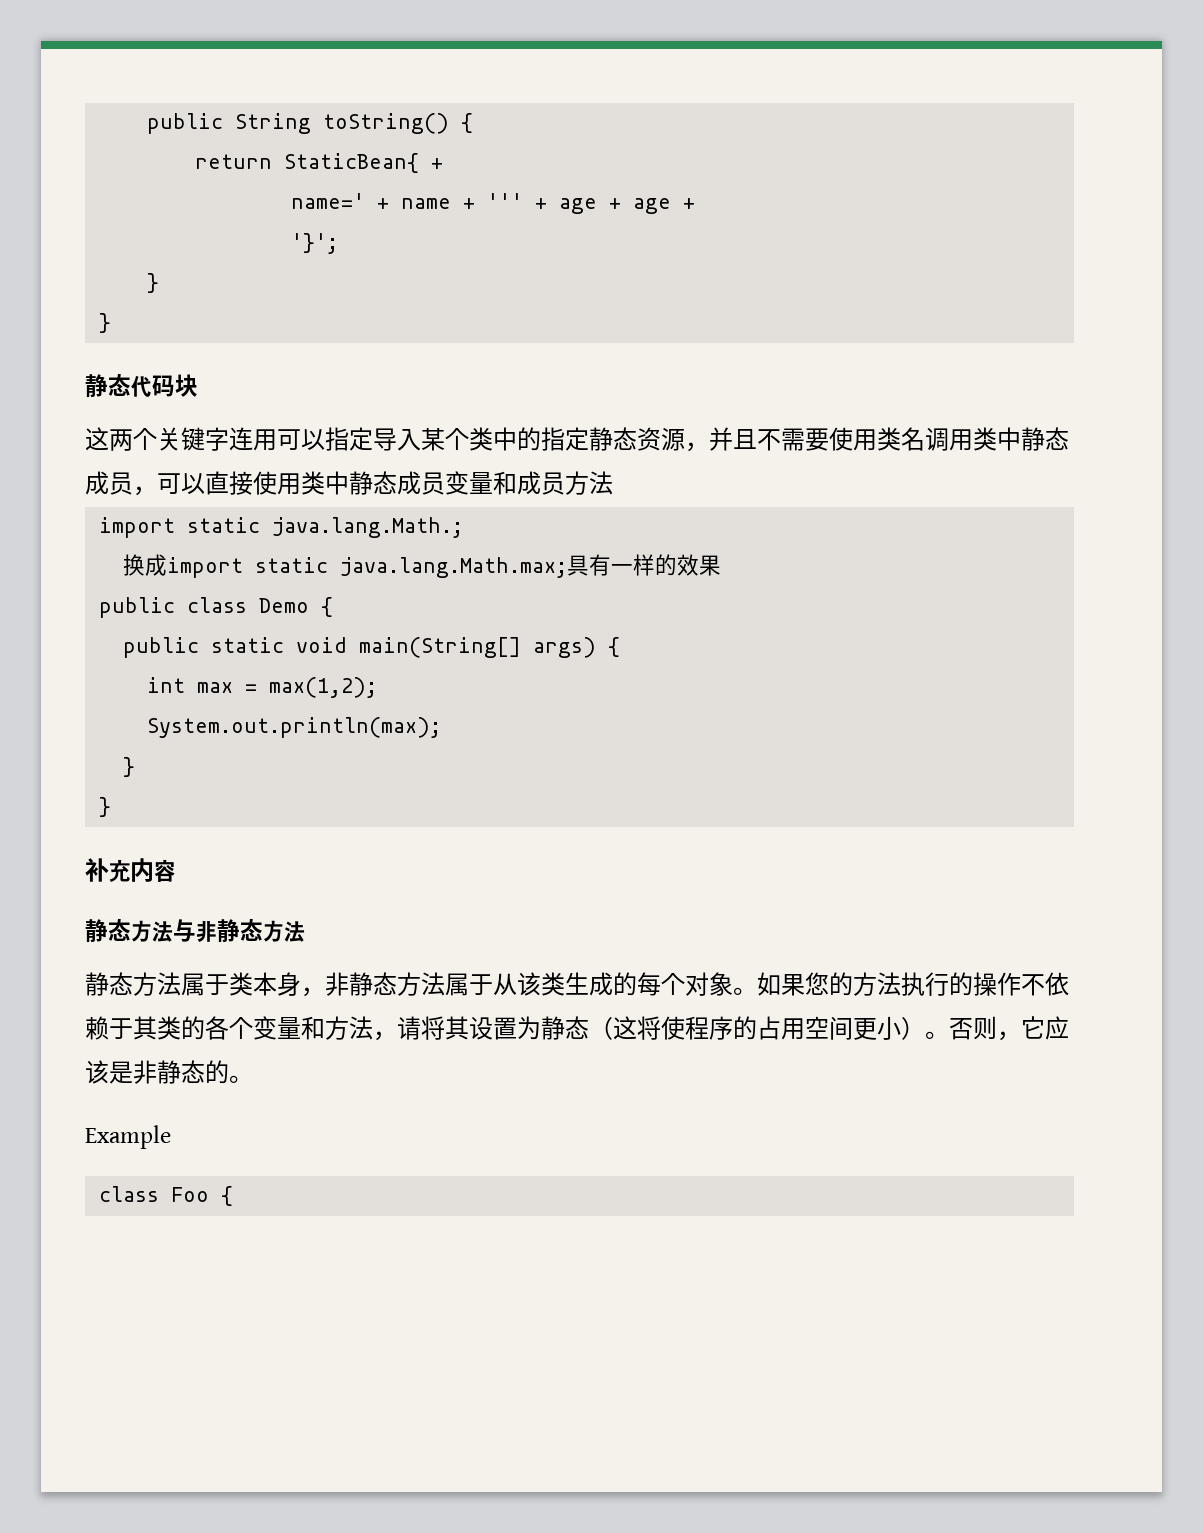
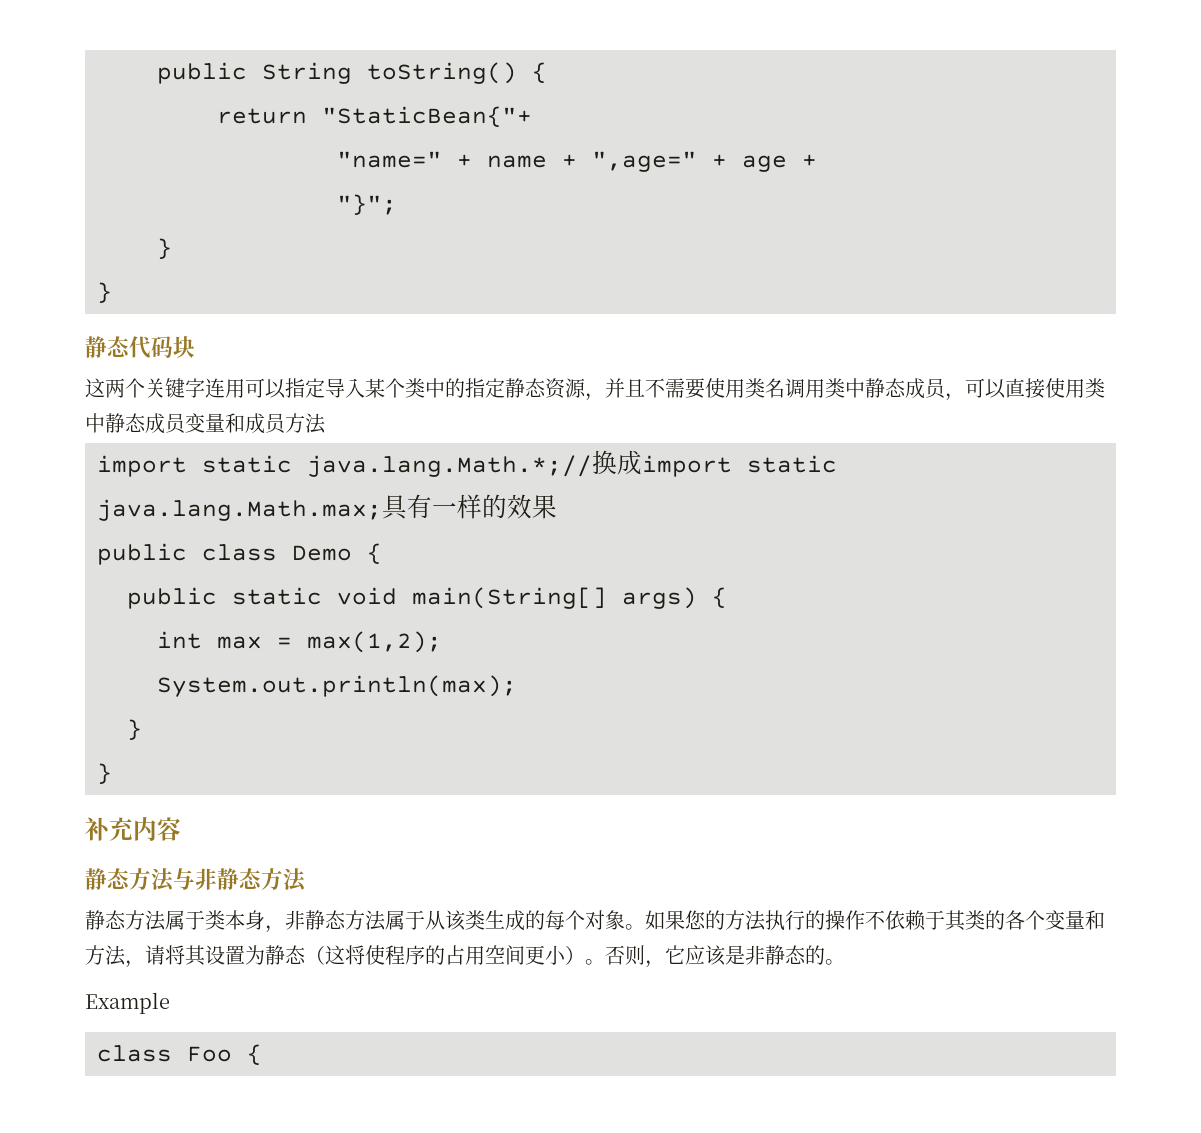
[284,153,444,173] [291,193,598,214] StaticBean{ + // name=' + name + ''' + age -> [322,106,532,127] [337,151,697,172] "StaticBean{"+ // "name=" + name + ",age="
[291,233,339,254] '}'; -> [337,194,397,215] "}";
[272,517,464,538] java.lang.Math.; // -> [307,455,592,477] java.lang.Math.*;//

